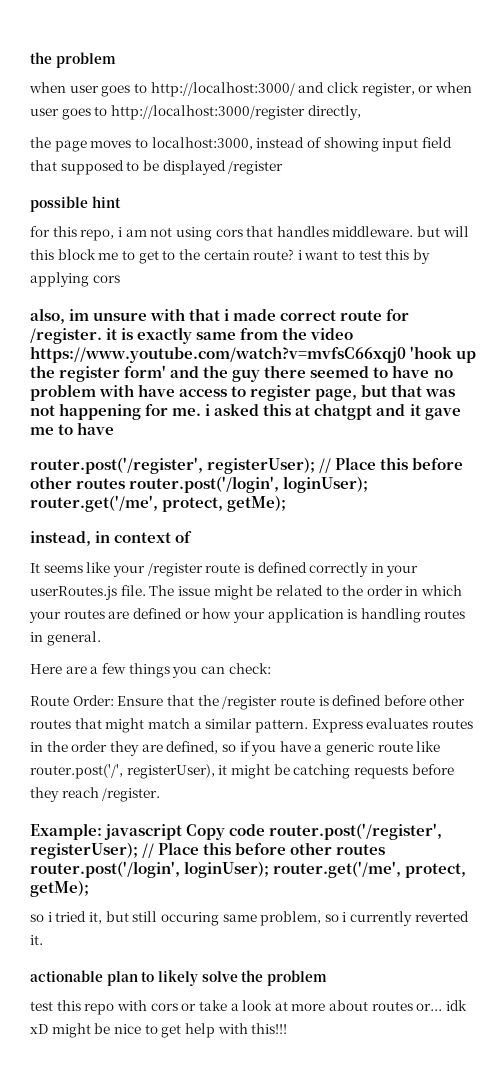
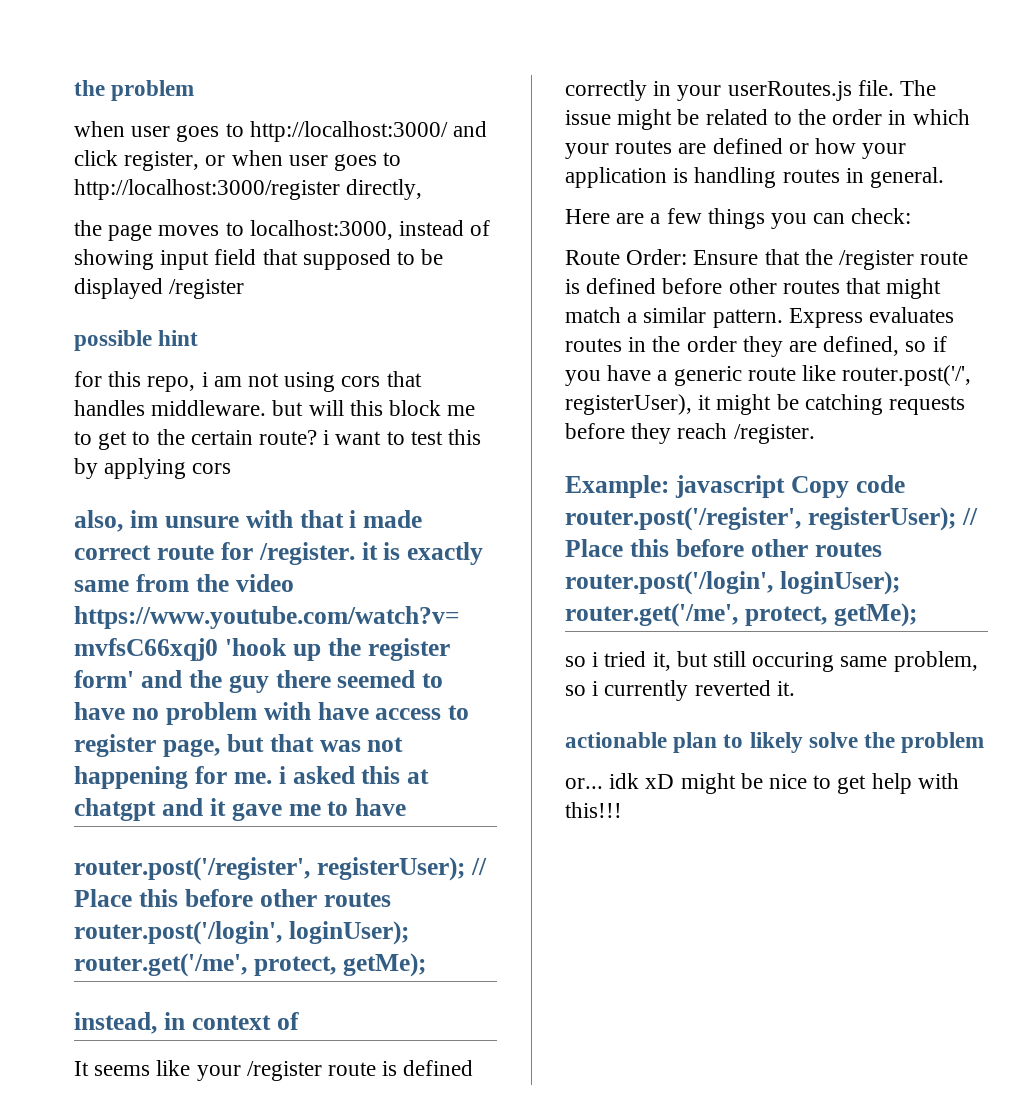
[30,1000,413,1015] test this repo with cors or take a look at more about routes -> (985, 742) none

